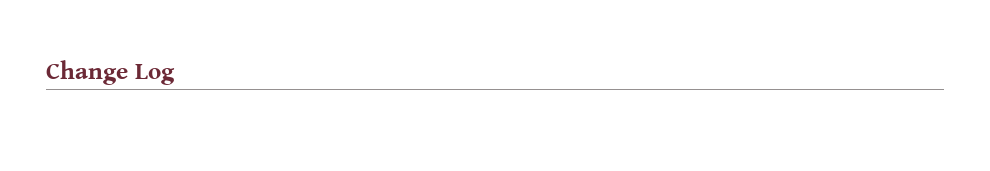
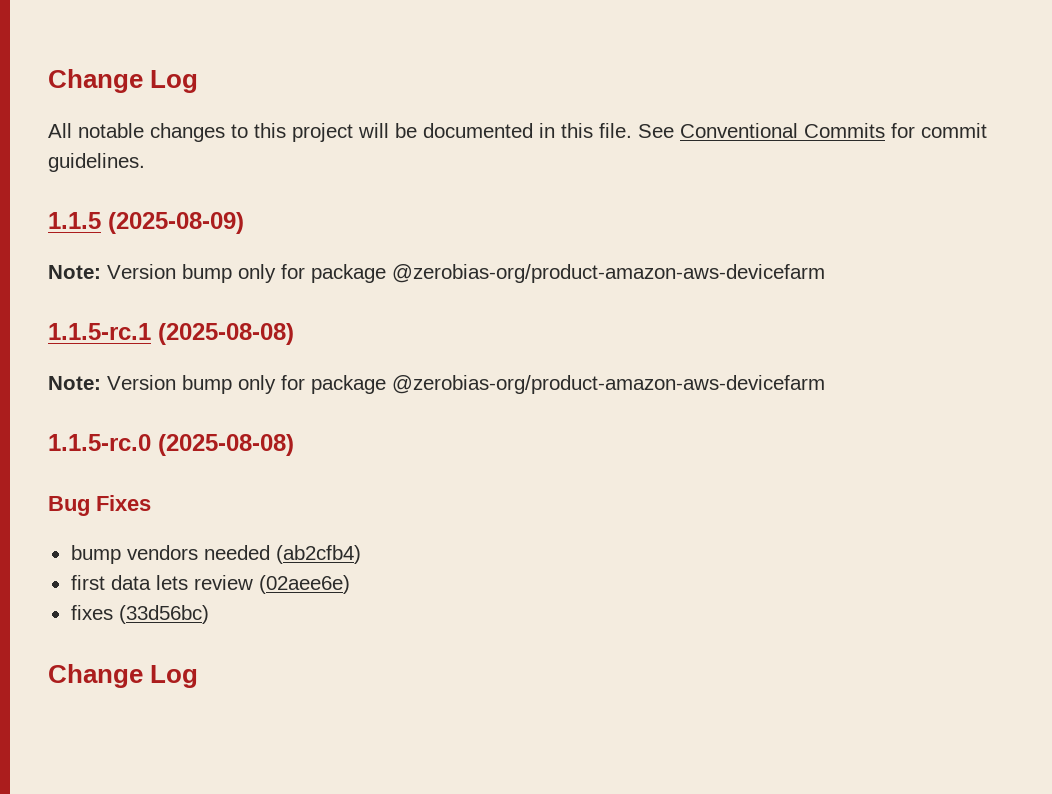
[46,60,175,85] Change Log -> [48,69,199,93] [48,123,987,142] [48,153,145,172] [48,212,244,234] [48,264,825,283] [48,323,294,345] [48,375,825,394] [48,434,294,456] [48,495,151,516] [70,545,361,564] [70,575,350,594] [70,605,209,624] [48,664,199,688] Change Log // All notable changes to this project will be documented in this file. See Conventional Commits for commit guidelines. // 1.1.5 (2025-08-09) // Note: Version bump only for package @zerobias-org/product-amazon-aws-devicefarm // 1.1.5-rc.1 (2025-08-08) // Note: Version bump only for package @zerobias-org/product-amazon-aws-devicefarm // 1.1.5-rc.0 (2025-08-08) // Bug Fixes // bump vendors needed (ab2cfb4) // first data lets review (02aee6e) // fixes (33d56bc) // Change Log

